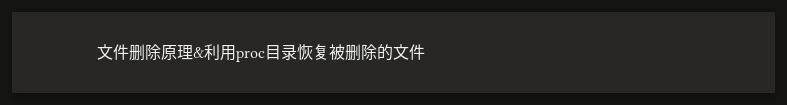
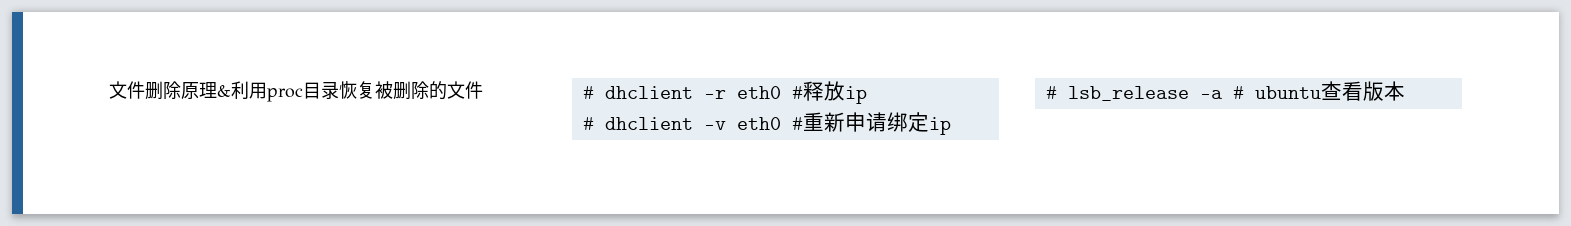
(426, 52) none -> [582,81,867,104] [582,112,951,135] [1045,81,1405,101] // # dhclient -r eth0 #释放ip // # dhclient -v eth0 #重新申请绑定ip // # lsb_release -a # ubuntu查看版本

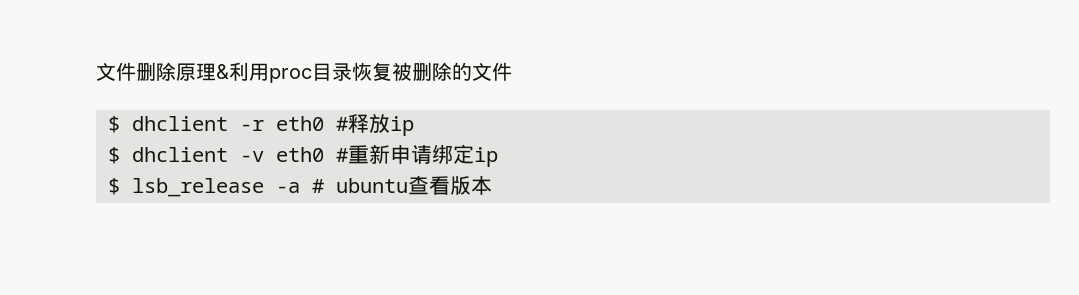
[582,86,594,99] # -> [108,116,120,133] $
[582,117,594,130] # -> [108,147,120,164] $
[1045,86,1057,99] # -> [108,178,120,195] $

